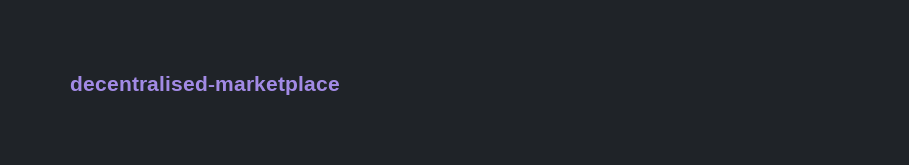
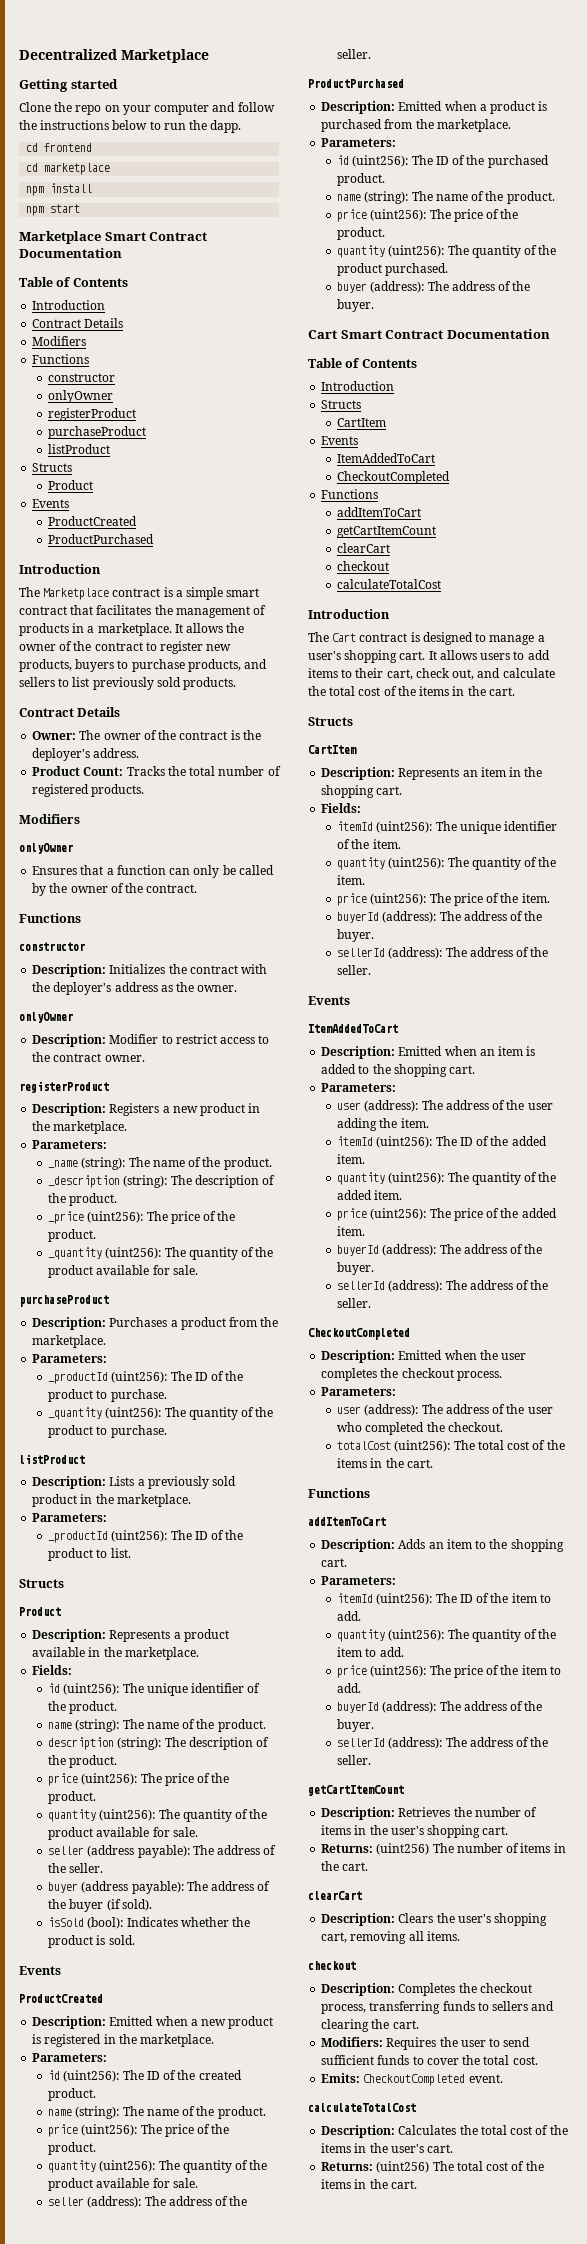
[70,76,340,95] decentralised-marketplace -> [19,49,209,63] [19,79,118,92] [19,102,275,115] [19,120,242,133] [26,143,93,152] [26,163,111,175] [26,183,93,196] [26,204,81,216] [19,231,208,244] [19,248,122,258] [19,277,128,287] [32,300,106,310] [32,318,124,328] [32,336,87,346] [32,354,90,364] [48,373,116,382] [48,390,114,403] [48,408,137,421] [48,426,147,439] [48,444,111,454] [32,463,73,472] [48,480,94,490] [32,499,70,508] [48,516,138,526] [48,534,155,544] [19,564,101,574] [19,587,260,600] [19,605,267,618] [19,623,245,636] [19,641,232,654] [19,659,268,672] [19,677,237,690] [19,707,121,717] [32,730,261,740] [32,748,140,761] [32,766,281,776] [32,784,145,797] [19,814,80,824] [19,843,73,854] [32,865,274,878] [32,883,198,896] [19,913,81,923] [19,942,85,951] [32,964,268,977] [32,982,238,995] [19,1012,73,1023] [32,1034,270,1047] [32,1052,145,1062] [19,1081,109,1093] [32,1103,261,1116] [32,1121,128,1134] [32,1140,108,1149] [48,1157,272,1170] [48,1175,276,1188] [48,1193,118,1206] [48,1211,236,1224] [48,1229,97,1242] [48,1247,274,1260] [48,1265,198,1278] [19,1295,109,1307] [32,1317,279,1330] [32,1335,107,1348] [32,1354,108,1363] [48,1371,244,1384] [48,1389,167,1402] [48,1407,274,1420] [48,1425,167,1438] [19,1454,85,1464] [32,1476,237,1489] [32,1494,191,1507] [32,1513,108,1522] [48,1530,244,1543] [48,1548,131,1561] [19,1579,64,1588] [19,1607,61,1616] [32,1629,229,1642] [32,1647,199,1660] [32,1665,73,1675] [48,1683,261,1696] [48,1701,118,1714] [48,1719,266,1732] [48,1737,270,1750] [48,1755,118,1768] [48,1773,230,1786] [48,1791,97,1804] [48,1809,268,1822] [48,1827,198,1840] [48,1845,277,1858] [48,1863,104,1873] [48,1881,271,1894] [48,1899,152,1912] [48,1917,251,1929] [48,1935,135,1948] [19,1966,61,1975] [19,1994,103,2003] [32,2016,274,2029] [32,2034,215,2047] [32,2053,108,2062] [48,2070,242,2082] [48,2088,97,2101] [48,2106,266,2119] [48,2124,230,2137] [48,2142,97,2155] [48,2160,268,2173] [48,2178,198,2191] [48,2196,248,2208] [337,49,372,59] [308,79,404,88] [321,101,548,114] [321,119,511,132] [321,138,397,147] [337,155,549,168] [337,173,386,186] [337,191,555,204] [337,209,519,222] [337,227,386,240] [337,245,557,258] [337,263,449,276] [337,281,531,293] [337,299,375,312] [308,329,550,339] [308,358,417,368] [321,381,395,391] [321,400,362,409] [337,418,387,427] [321,436,359,445] [337,453,436,463] [337,471,451,484] [321,489,379,499] [337,507,422,517] [337,526,437,538] [337,543,391,553] [337,561,390,571] [337,579,442,589] [308,609,390,619] [308,632,545,645] [308,650,550,663] [308,668,555,680] [308,686,515,696] [308,717,353,726] [308,745,357,754] [321,767,543,780] [321,785,403,798] [321,803,362,813] [337,821,558,834] [337,839,401,849] [337,857,557,870] [337,875,366,885] [337,893,550,906] [337,911,543,923] [337,929,375,942] [337,947,549,959] [337,965,372,975] [308,996,350,1005] [308,1024,398,1033] [321,1046,536,1059] [321,1064,476,1077] [321,1083,397,1092] [337,1100,553,1112] [337,1118,429,1131] [337,1136,547,1148] [337,1154,366,1164] [337,1172,557,1185] [337,1190,403,1200] [337,1208,557,1221] [337,1226,366,1236] [337,1244,543,1256] [337,1262,375,1275] [337,1280,549,1292] [337,1298,372,1308] [308,1328,410,1340] [321,1350,527,1363] [321,1368,502,1381] [321,1387,397,1396] [337,1404,553,1416] [337,1422,503,1435] [337,1440,565,1452] [337,1458,433,1468] [308,1488,370,1498] [308,1517,386,1526] [321,1539,564,1552] [321,1558,348,1567] [321,1576,397,1585] [337,1593,551,1605] [337,1611,362,1621] [337,1629,557,1642] [337,1647,404,1657] [337,1665,561,1678] [337,1683,362,1693] [337,1701,543,1713] [337,1719,375,1732] [337,1737,549,1749] [337,1755,372,1765] [308,1785,404,1796] [321,1807,538,1820] [321,1825,509,1838] [321,1843,566,1855] [321,1861,369,1871] [308,1891,362,1900] [321,1913,548,1926] [321,1931,460,1944] [308,1961,356,1970] [321,1983,532,1996] [321,2001,555,2014] [321,2019,419,2032] [321,2037,531,2050] [321,2055,538,2065] [321,2073,503,2086] [308,2103,416,2112] [321,2125,568,2138] [321,2143,454,2153] [321,2161,544,2173] [321,2179,417,2189] Decentralized Marketplace // Getting started // Clone the repo on your computer and follow the instructions below to run the dapp. // cd frontend // cd marketplace // npm install // npm start // Marketplace Smart Contract Documentation // Table of Contents // Introduction // Contract Details // Modifiers // Functions // constructor // onlyOwner // registerProduct // purchaseProduct // listProduct // Structs // Product // Events // ProductCreated // ProductPurchased // Introduction // The Marketplace contract is a simple smart contract that facilitates the management of products in a marketplace. It allows the owner of the contract to register new products, buyers to purchase products, and sellers to list previously sold products. // Contract Details // Owner: The owner of the contract is the deployer's address. // Product Count: Tracks the total number of registered products. // Modifiers // onlyOwner // Ensures that a function can only be called by the owner of the contract. // Functions // constructor // Description: Initializes the contract with the deployer's address as the owner. // onlyOwner // Description: Modifier to restrict access to the contract owner. // registerProduct // Description: Registers a new product in the marketplace. // Parameters: // _name (string): The name of the product. // _description (string): The description of the product. // _price (uint256): The price of the product. // _quantity (uint256): The quantity of the product available for sale. // purchaseProduct // Description: Purchases a product from the marketplace. // Parameters: // _productId (uint256): The ID of the product to purchase. // _quantity (uint256): The quantity of the product to purchase. // listProduct // Description: Lists a previously sold product in the marketplace. // Parameters: // _productId (uint256): The ID of the product to list. // Structs // Product // Description: Represents a product available in the marketplace. // Fields: // id (uint256): The unique identifier of the product. // name (string): The name of the product. // description (string): The description of the product. // price (uint256): The price of the product. // quantity (uint256): The quantity of the product available for sale. // seller (address payable): The address of the seller. // buyer (address payable): The address of the buyer (if sold). // isSold (bool): Indicates whether the product is sold. // Events // ProductCreated // Description: Emitted when a new product is registered in the marketplace. // Parameters: // id (uint256): The ID of the created product. // name (string): The name of the product. // price (uint256): The price of the product. // quantity (uint256): The quantity of the product available for sale. // seller (address): The address of the seller. // ProductPurchased // Description: Emitted when a product is purchased from the marketplace. // Parameters: // id (uint256): The ID of the purchased product. // name (string): The name of the product. // price (uint256): The price of the product. // quantity (uint256): The quantity of the product purchased. // buyer (address): The address of the buyer. // Cart Smart Contract Documentation // Table of Contents // Introduction // Structs // CartItem // Events // ItemAddedToCart // CheckoutCompleted // Functions // addItemToCart // getCartItemCount // clearCart // checkout // calculateTotalCost // Introduction // The Cart contract is designed to manage a user's shopping cart. It allows users to add items to their cart, check out, and calculate the total cost of the items in the cart. // Structs // CartItem // Description: Represents an item in the shopping cart. // Fields: // itemId (uint256): The unique identifier of the item. // quantity (uint256): The quantity of the item. // price (uint256): The price of the item. // buyerId (address): The address of the buyer. // sellerId (address): The address of the seller. // Events // ItemAddedToCart // Description: Emitted when an item is added to the shopping cart. // Parameters: // user (address): The address of the user adding the item. // itemId (uint256): The ID of the added item. // quantity (uint256): The quantity of the added item. // price (uint256): The price of the added item. // buyerId (address): The address of the buyer. // sellerId (address): The address of the seller. // CheckoutCompleted // Description: Emitted when the user completes the checkout process. // Parameters: // user (address): The address of the user who completed the checkout. // totalCost (uint256): The total cost of the items in the cart. // Functions // addItemToCart // Description: Adds an item to the shopping cart. // Parameters: // itemId (uint256): The ID of the item to add. // quantity (uint256): The quantity of the item to add. // price (uint256): The price of the item to add. // buyerId (address): The address of the buyer. // sellerId (address): The address of the seller. // getCartItemCount // Description: Retrieves the number of items in the user's shopping cart. // Returns: (uint256) The number of items in the cart. // clearCart // Description: Clears the user's shopping cart, removing all items. // checkout // Description: Completes the checkout process, transferring funds to sellers and clearing the cart. // Modifiers: Requires the user to send sufficient funds to cover the total cost. // Emits: CheckoutCompleted event. // calculateTotalCost // Description: Calculates the total cost of the items in the user's cart. // Returns: (uint256) The total cost of the items in the cart.

